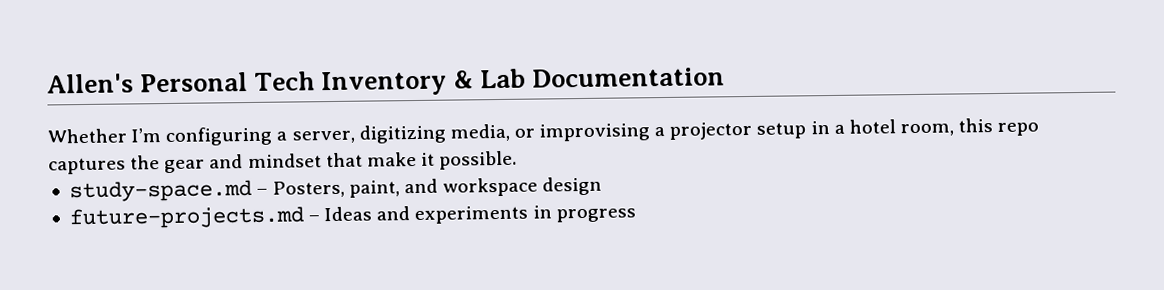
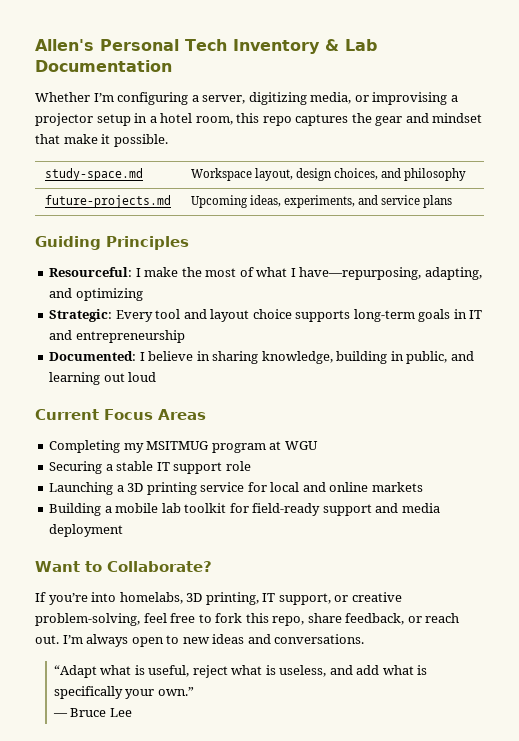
[68,176,602,203] [68,205,636,230] // study-space.md – Posters, paint, and workspace design // future-projects.md – Ideas and experiments in progress -> [44,168,143,181] [190,168,467,181] [44,195,171,208] [190,195,453,208] [35,236,189,250] [49,267,482,280] [49,288,143,301] [49,309,483,322] [49,330,185,343] [49,351,474,364] [49,372,157,385] [35,409,206,420] [49,440,318,453] [49,461,251,474] [49,482,423,495] [49,503,440,516] [49,524,124,537] [35,561,212,572] [35,592,402,605] [35,613,460,626] [35,634,365,647] [53,665,428,678] [53,686,194,699] [52,708,132,717] // study-space.md | Workspace layout, design choices, and philosophy // future-projects.md | Upcoming ideas, experiments, and service plans // Guiding Principles // Resourceful: I make the most of what I have—repurposing, adapting, and optimizing // Strategic: Every tool and layout choice supports long-term goals in IT and entrepreneurship // Documented: I believe in sharing knowledge, building in public, and learning out loud // Current Focus Areas // Completing my MSITMUG program at WGU // Securing a stable IT support role // Launching a 3D printing service for local and online markets // Building a mobile lab toolkit for field-ready support and media deployment // Want to Collaborate? // If you’re into homelabs, 3D printing, IT support, or creative problem-solving, feel free to fork this repo, share feedback, or reach out. I’m always open to new ideas and conversations. // “Adapt what is useful, reject what is useless, and add what is specifically your own.” // — Bruce Lee

